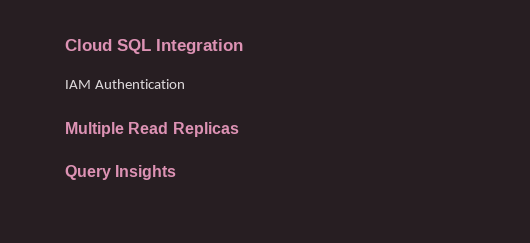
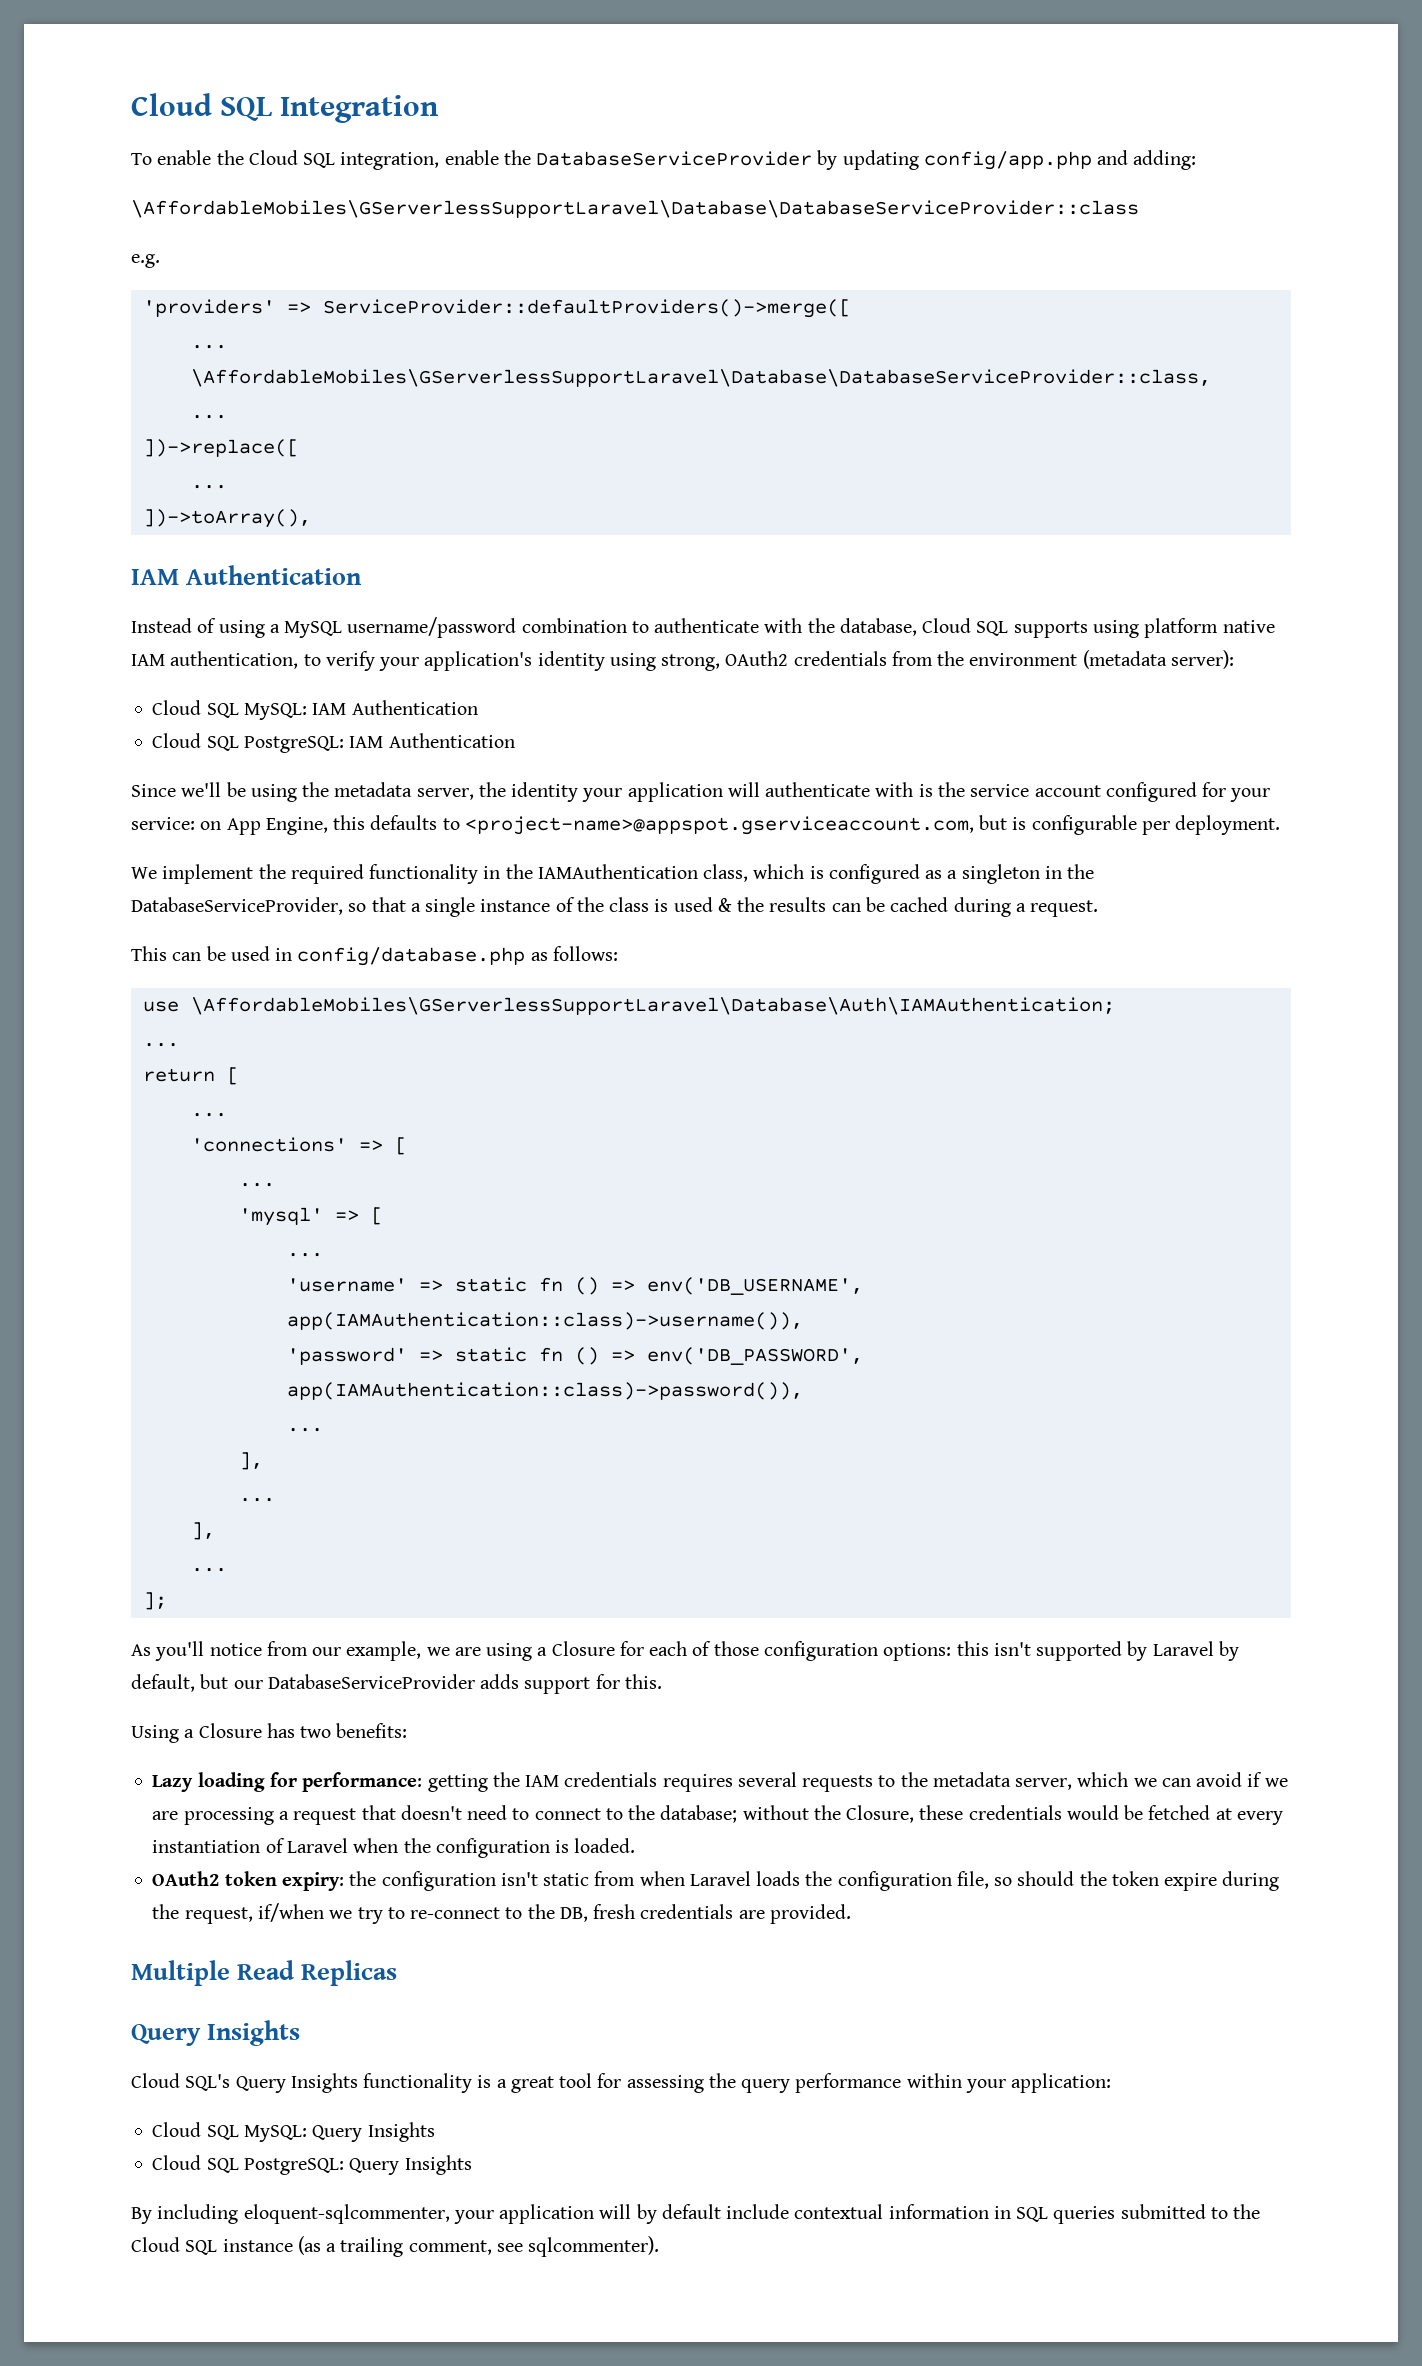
[65,79,185,89] IAM Authentication -> [131,150,1197,170] [131,200,1139,218] [131,254,160,268] [142,299,851,318] [190,345,227,349] [190,369,1211,387] [190,415,227,419] [142,439,299,457] [190,485,227,489] [142,509,311,528] [131,565,363,585] [131,617,1275,638] [131,650,1234,671] [152,700,478,720] [152,733,515,753] [131,782,1271,802] [131,815,1281,835] [131,864,1095,884] [131,897,1099,917] [131,946,618,966] [142,997,1115,1015] [142,1043,179,1047] [142,1067,239,1085] [190,1113,227,1117] [190,1137,407,1155] [238,1183,275,1187] [238,1207,383,1226] [286,1253,323,1257] [286,1277,863,1295] [286,1312,803,1330] [286,1347,863,1365] [286,1382,803,1400] [286,1428,323,1432] [238,1452,263,1470] [238,1498,275,1502] [190,1522,215,1540] [190,1568,227,1572] [142,1592,167,1610] [131,1641,1239,1661] [131,1674,662,1694] [131,1723,408,1743] [152,1772,1288,1792] [152,1805,1284,1825] [152,1838,636,1858] [152,1871,1280,1891] [152,1903,851,1924] To enable the Cloud SQL integration, enable the DatabaseServiceProvider by updating config/app.php and adding: // \AffordableMobiles\GServerlessSupportLaravel\Database\DatabaseServiceProvider::class // e.g. // 'providers' => ServiceProvider::defaultProviders()->merge([ // ... // \AffordableMobiles\GServerlessSupportLaravel\Database\DatabaseServiceProvider::class, // ... // ])->replace([ // ... // ])->toArray(), // IAM Authentication // Instead of using a MySQL username/password combination to authenticate with the database, Cloud SQL supports using platform native IAM authentication, to verify your application's identity using strong, OAuth2 credentials from the environment (metadata server): // Cloud SQL MySQL: IAM Authentication // Cloud SQL PostgreSQL: IAM Authentication // Since we'll be using the metadata server, the identity your application will authenticate with is the service account configured for your service: on App Engine, this defaults to <project-name>@appspot.gserviceaccount.com, but is configurable per deployment. // We implement the required functionality in the IAMAuthentication class, which is configured as a singleton in the DatabaseServiceProvider, so that a single instance of the class is used & the results can be cached during a request. // This can be used in config/database.php as follows: // use \AffordableMobiles\GServerlessSupportLaravel\Database\Auth\IAMAuthentication; // ... // return [ // ... // 'connections' => [ // ... // 'mysql' => [ // ... // 'username' => static fn () => env('DB_USERNAME', app(IAMAuthentication::class)->username()), // 'password' => static fn () => env('DB_PASSWORD', app(IAMAuthentication::class)->password()), // ... // ], // ... // ], // ... // ]; // As you'll notice from our example, we are using a Closure for each of those configuration options: this isn't supported by Laravel by default, but our DatabaseServiceProvider adds support for this. // Using a Closure has two benefits: // Lazy loading for performance: getting the IAM credentials requires several requests to the metadata server, which we can avoid if we are processing a request that doesn't need to connect to the database; without the Closure, these credentials would be fetched at every instantiation of Laravel when the configuration is loaded. // OAuth2 token expiry: the configuration isn't static from when Laravel loads the configuration file, so should the token expire during the request, if/when we try to re-connect to the DB, fresh credentials are provided.
(177, 172) none -> [131,2073,1112,2093] [152,2122,435,2142] [152,2155,472,2175] [131,2204,1261,2224] [131,2236,660,2257] // Cloud SQL's Query Insights functionality is a great tool for assessing the query performance within your application: // Cloud SQL MySQL: Query Insights // Cloud SQL PostgreSQL: Query Insights // By including eloquent-sqlcommenter, your application will by default include contextual information in SQL queries submitted to the Cloud SQL instance (as a trailing comment, see sqlcommenter).

